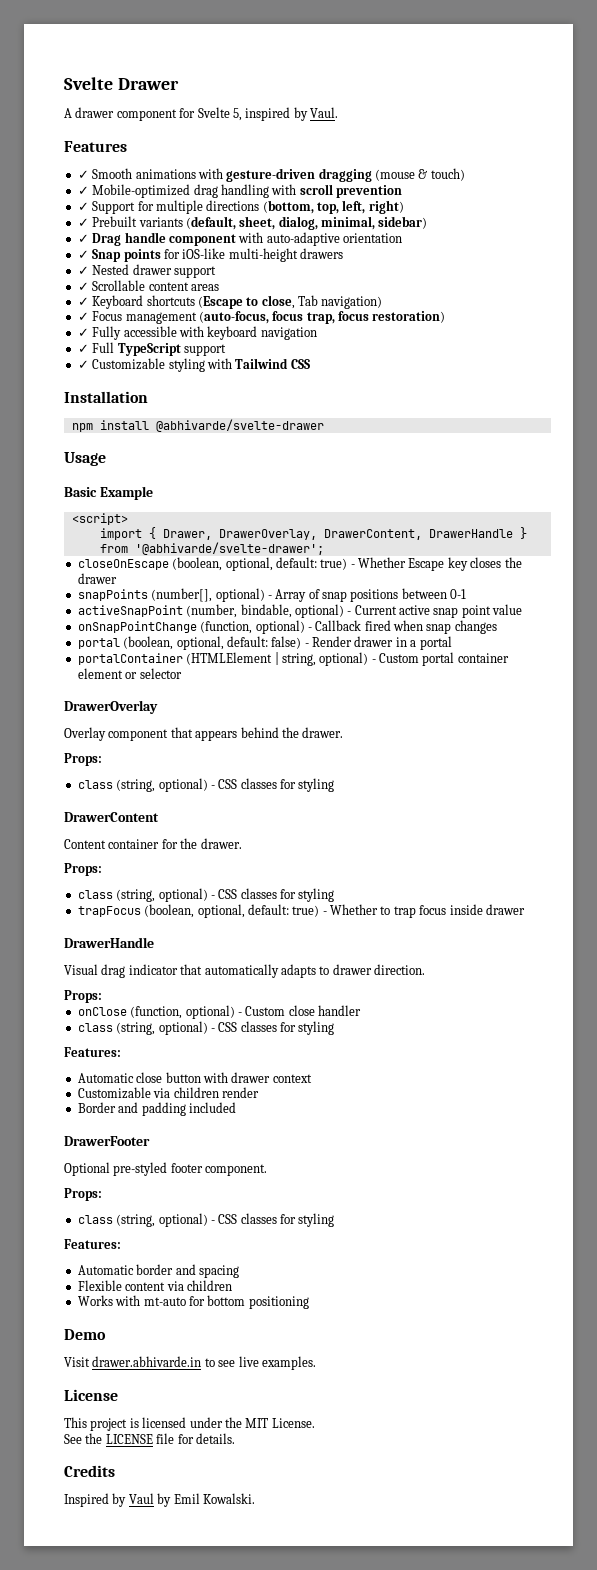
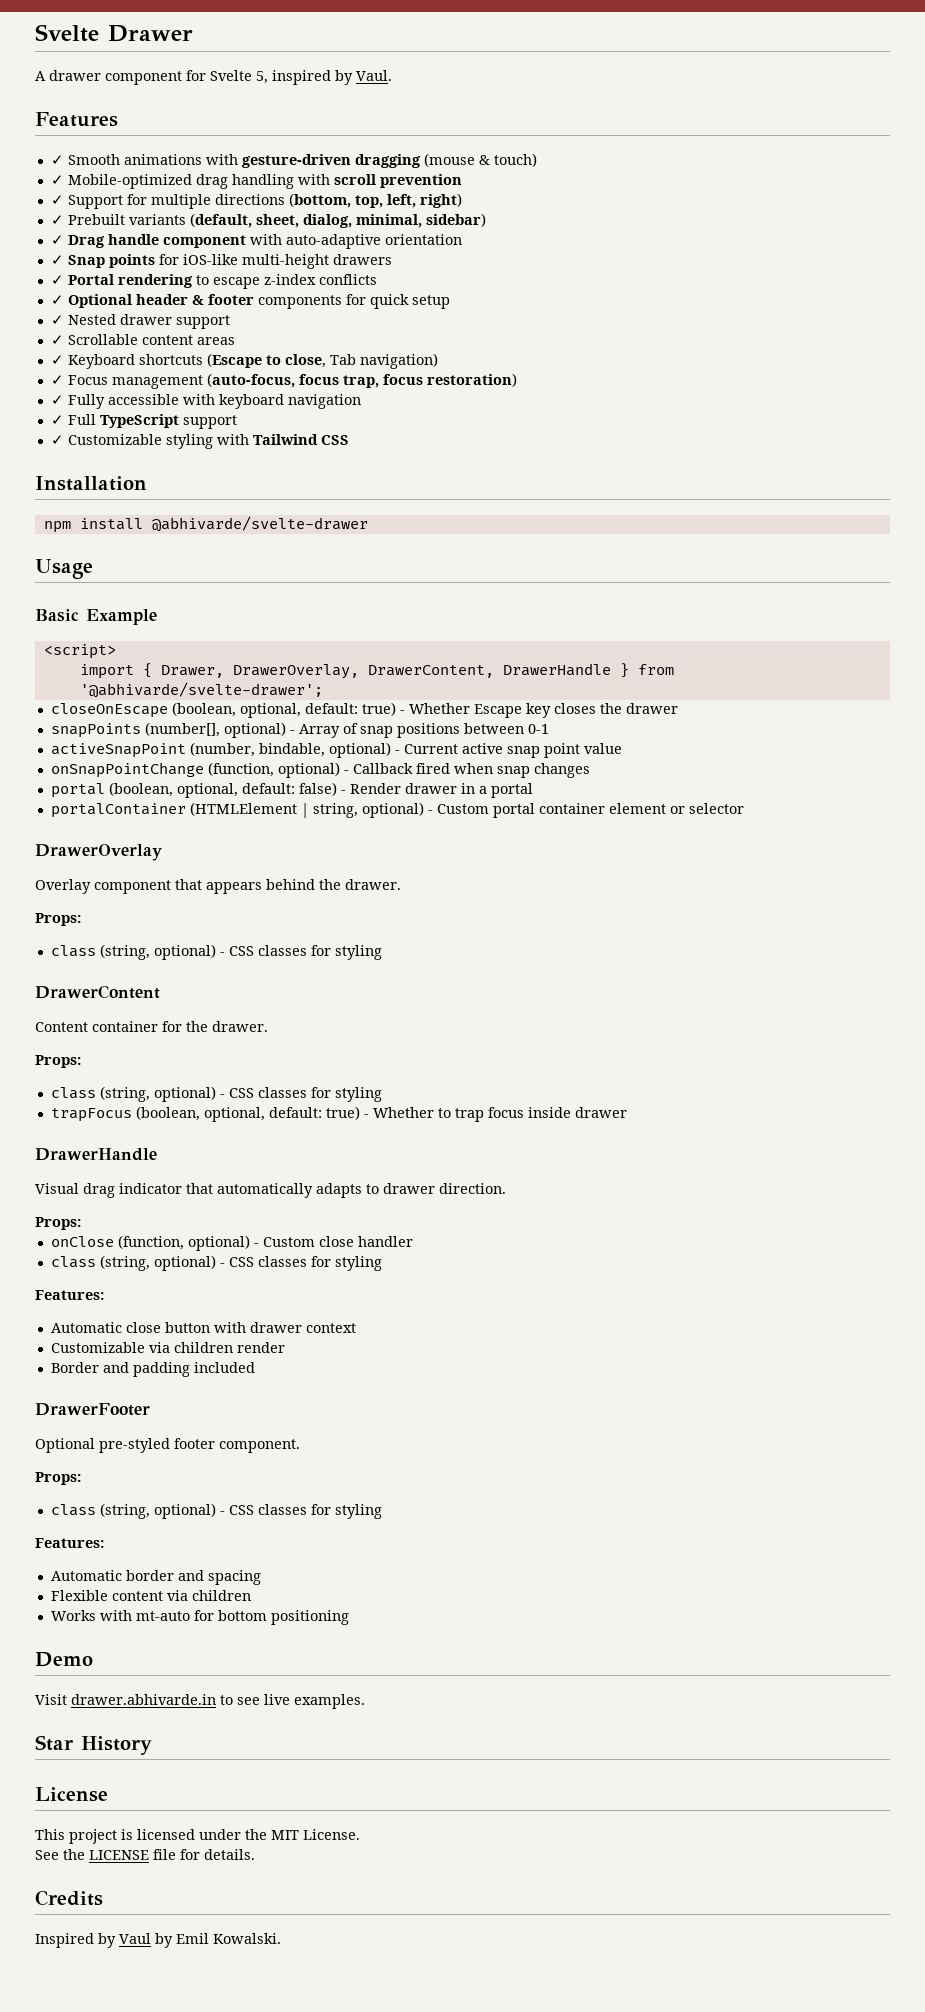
(343, 253) none -> [50,274,377,289] [50,294,450,309] // ✓ Portal rendering to escape z-index conflicts // ✓ Optional header & footer components for quick setup
(316, 1363) none -> [35,1735,152,1755] // Star History

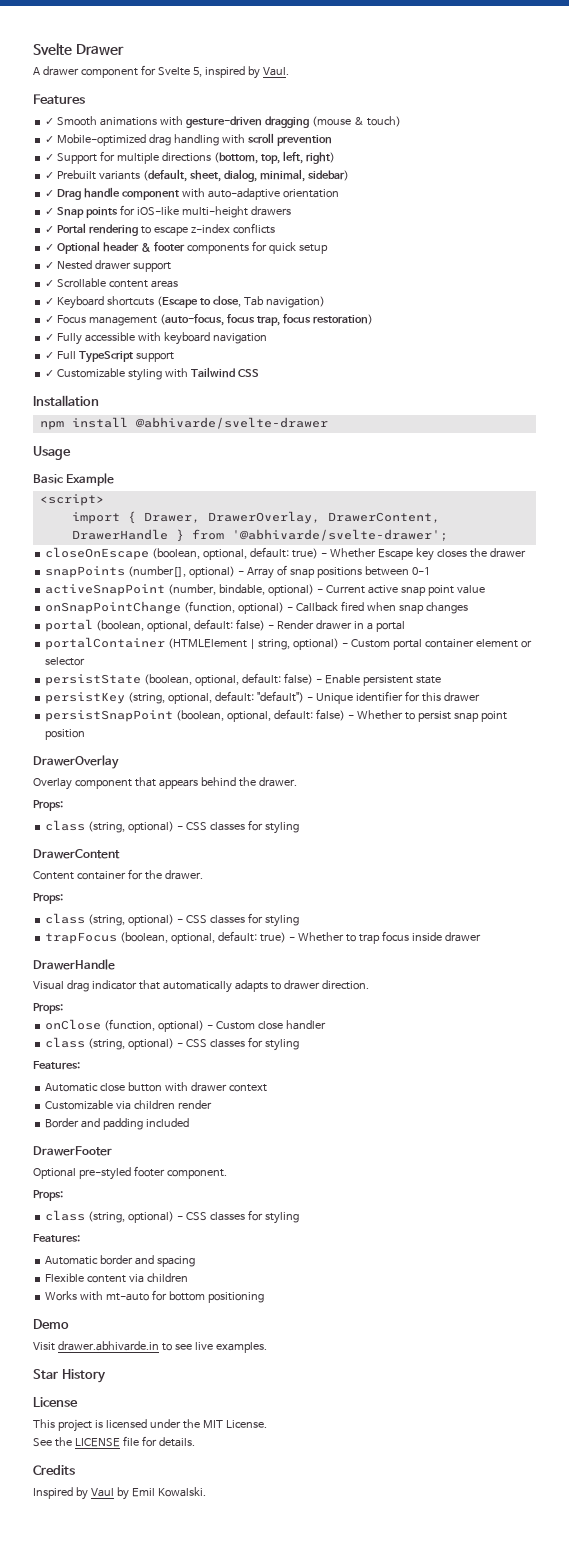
(744, 808) none -> [45,673,441,686] [45,691,480,704] [45,709,507,722] [45,729,86,740] // persistState (boolean, optional, default: false) - Enable persistent state // persistKey (string, optional, default: "default") - Unique identifier for this drawer // persistSnapPoint (boolean, optional, default: false) - Whether to persist snap point position

